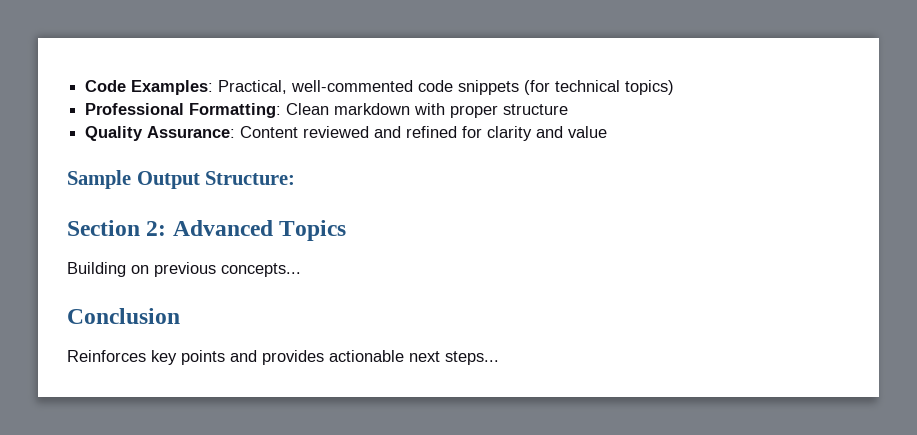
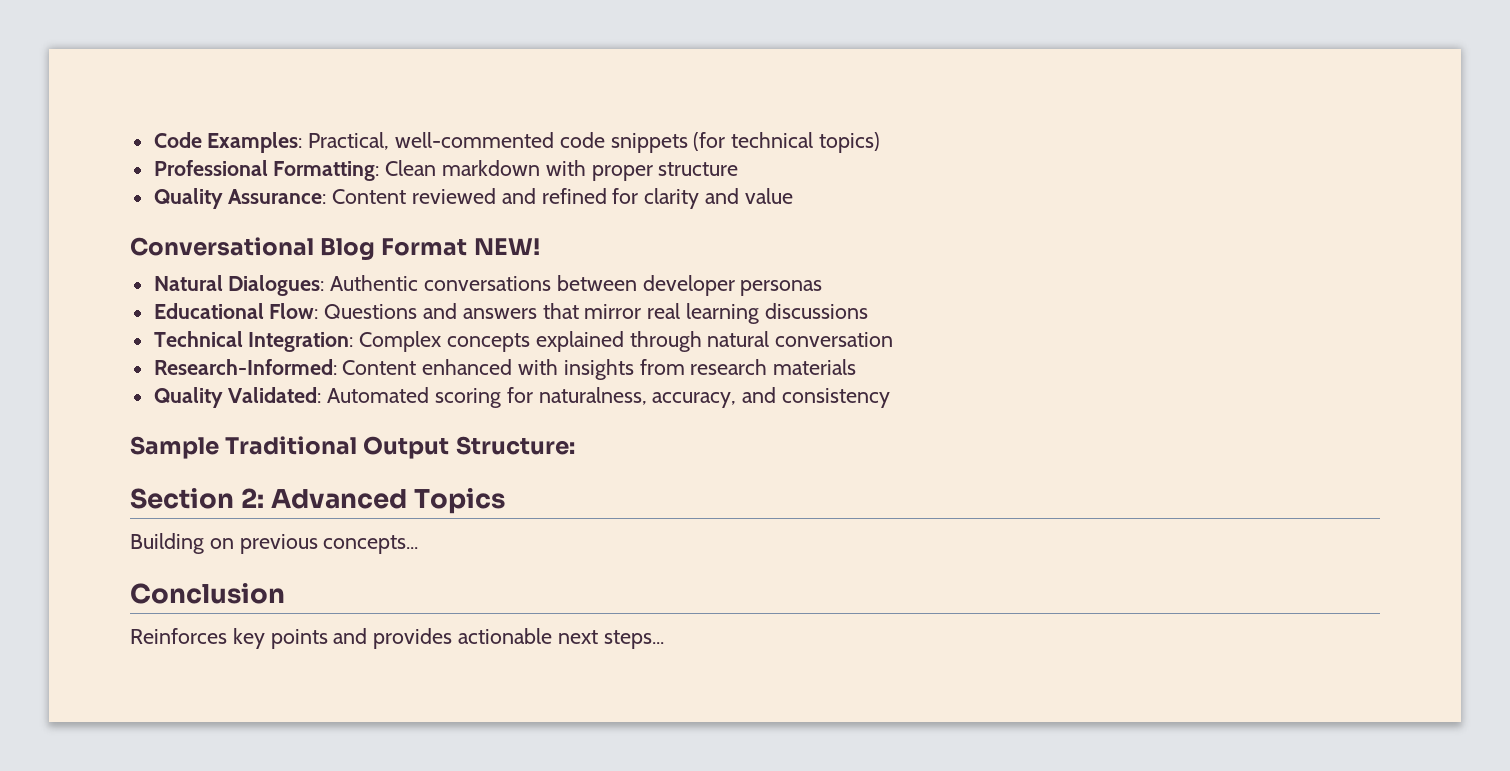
(608, 132) none -> [130,237,540,261] [153,275,823,296] [153,303,868,324] [153,331,894,352] [153,359,857,380] [153,387,891,408] // Conversational Blog Format NEW! // Natural Dialogues: Authentic conversations between developer personas // Educational Flow: Questions and answers that mirror real learning discussions // Technical Integration: Complex concepts explained through natural conversation // Research-Informed: Content enhanced with insights from research materials // Quality Validated: Automated scoring for naturalness, accuracy, and consistency
(131, 179) none -> [225,436,358,455] Traditional

